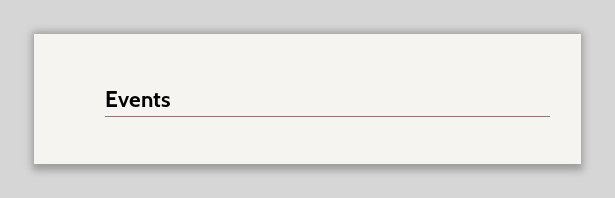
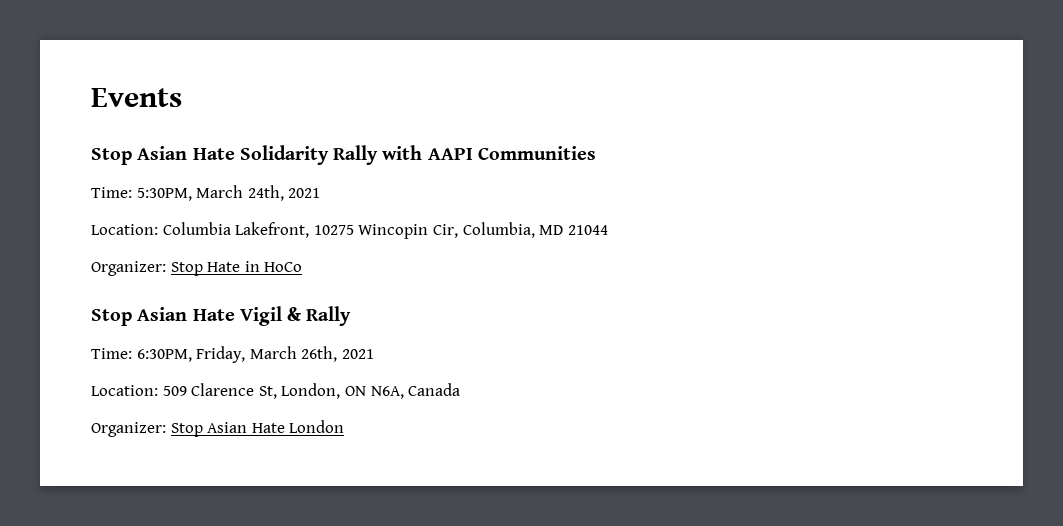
(171, 99) none -> [91,145,596,165] [91,185,321,201] [91,222,608,239] [91,261,303,276] [91,306,352,326] [91,346,374,363] [91,383,461,399] [91,420,345,437] // Stop Asian Hate Solidarity Rally with AAPI Communities // Time: 5:30PM, March 24th, 2021 // Location: Columbia Lakefront, 10275 Wincopin Cir, Columbia, MD 21044 // Organizer: Stop Hate in HoCo // Stop Asian Hate Vigil & Rally // Time: 6:30PM, Friday, March 26th, 2021 // Location: 509 Clarence St, London, ON N6A, Canada // Organizer: Stop Asian Hate London

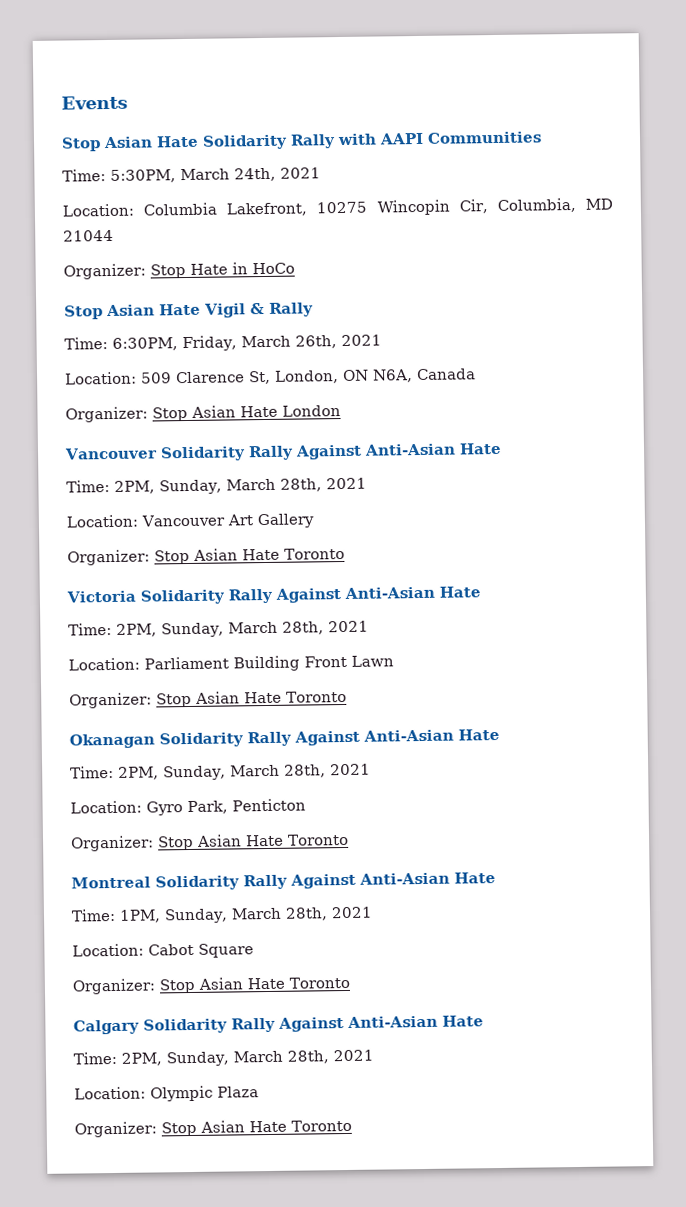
(345, 426) none -> [64,442,502,462] [66,477,367,495] [66,513,315,529] [67,547,345,566] [66,586,481,605] [68,620,369,638] [68,655,394,672] [69,690,347,709] [69,728,500,749] [70,763,371,781] [70,798,306,816] [70,833,349,852] [71,872,496,891] [71,906,373,924] [72,943,254,958] [72,976,350,995] [73,1015,484,1035] [73,1049,374,1067] [74,1085,259,1102] [74,1119,352,1138] // Vancouver Solidarity Rally Against Anti-Asian Hate // Time: 2PM, Sunday, March 28th, 2021 // Location: Vancouver Art Gallery // Organizer: Stop Asian Hate Toronto // Victoria Solidarity Rally Against Anti-Asian Hate // Time: 2PM, Sunday, March 28th, 2021 // Location: Parliament Building Front Lawn // Organizer: Stop Asian Hate Toronto // Okanagan Solidarity Rally Against Anti-Asian Hate // Time: 2PM, Sunday, March 28th, 2021 // Location: Gyro Park, Penticton // Organizer: Stop Asian Hate Toronto // Montreal Solidarity Rally Against Anti-Asian Hate // Time: 1PM, Sunday, March 28th, 2021 // Location: Cabot Square // Organizer: Stop Asian Hate Toronto // Calgary Solidarity Rally Against Anti-Asian Hate // Time: 2PM, Sunday, March 28th, 2021 // Location: Olympic Plaza // Organizer: Stop Asian Hate Toronto

